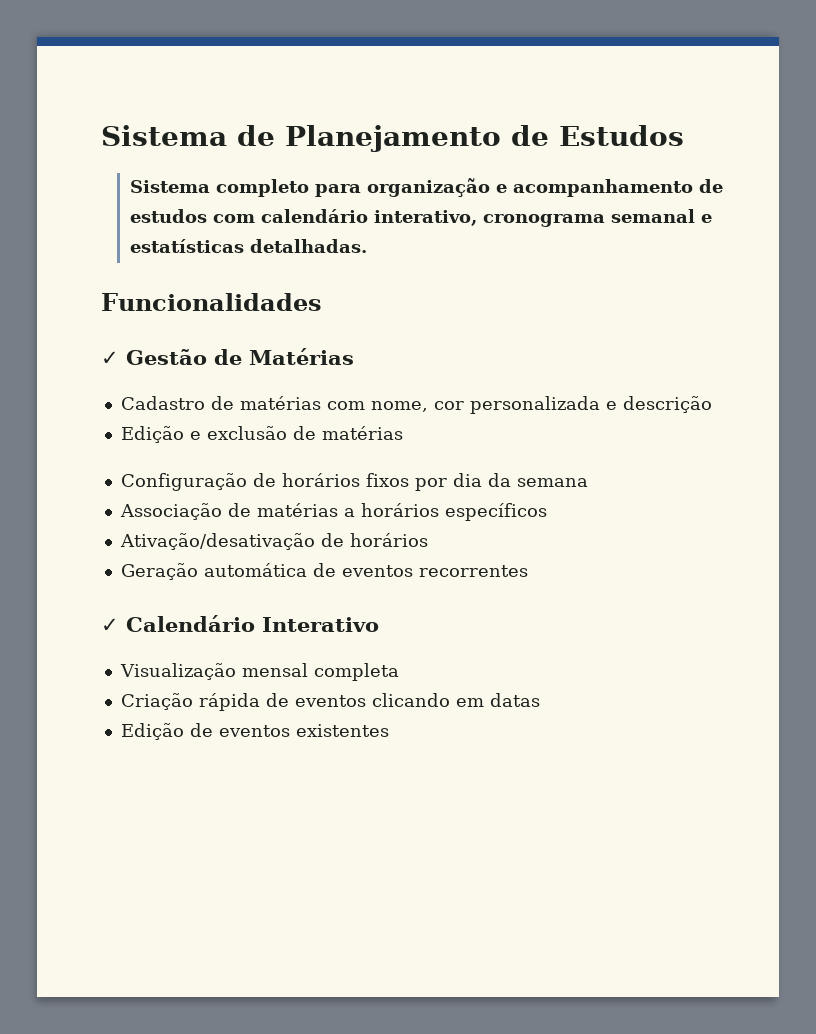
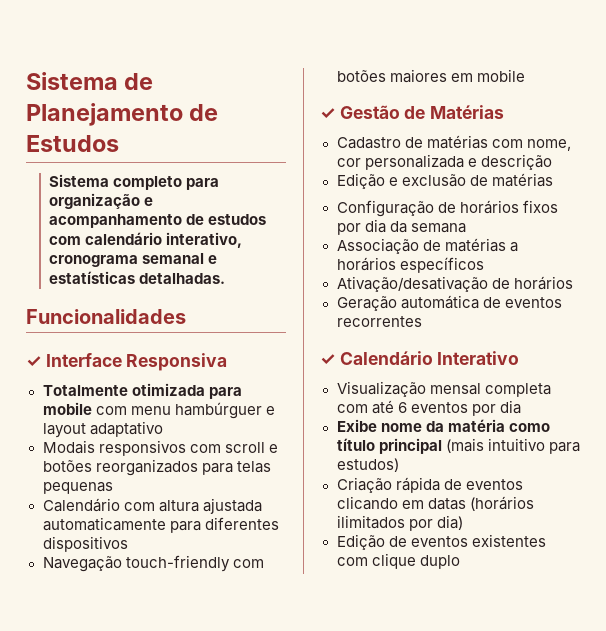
(322, 302) none -> [26,353,228,371] [42,383,242,399] [42,402,275,419] [42,421,163,438] [42,440,278,456] [42,459,271,476] [42,482,113,494] [42,498,262,514] [42,517,279,533] [42,536,128,552] [42,555,264,572] [336,69,525,83] // ✓ Interface Responsiva // Totalmente otimizada para mobile com menu hambúrguer e layout adaptativo // Modais responsivos com scroll e botões reorganizados para telas pequenas // Calendário com altura ajustada automaticamente para diferentes dispositivos // Navegação touch-friendly com botões maiores em mobile
(399, 672) none -> [336,400,521,416] [336,419,550,432] [336,438,580,454] [336,458,399,472] com até 6 eventos por dia // Exibe nome da matéria como título principal (mais intuitivo para estudos)
(540, 700) none -> [469,496,534,511] [336,515,463,531] (horários ilimitados por dia)
(389, 730) none -> [336,553,460,569] com clique duplo

